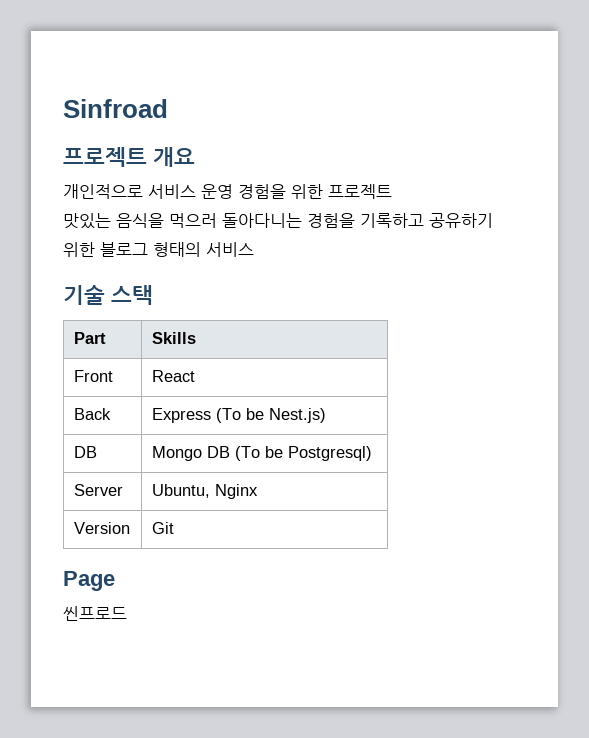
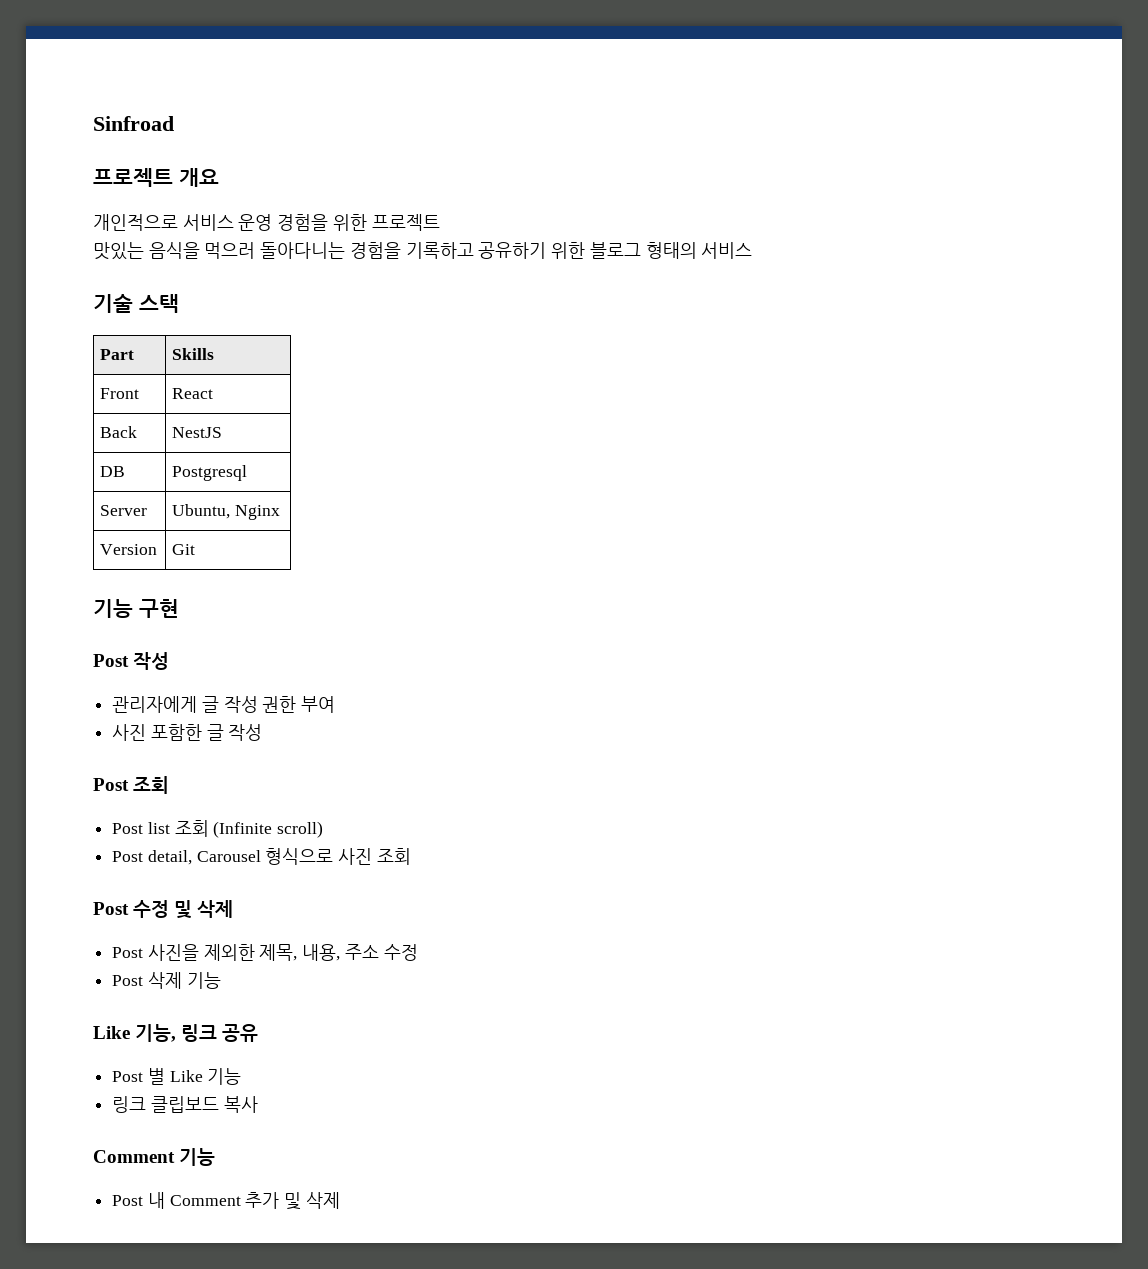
[151,408,326,423] [73,446,97,458] [151,446,372,461] Express (To be Nest.js) // DB | Mongo DB (To be Postgresql) -> [172,427,223,438] [100,466,126,477] [172,465,248,481] NestJS // DB | Postgresql
[63,571,115,591] [63,606,127,621] Page // 씬프로드 -> [93,599,179,618] [93,652,170,670] [112,696,336,713] [112,724,263,741] [93,776,170,794] [112,820,324,838] [112,848,411,865] [93,900,234,919] [112,944,418,961] [112,972,221,989] [93,1024,259,1042] [112,1068,242,1085] [112,1096,258,1113] [93,1148,216,1166] [112,1192,340,1210] 기능 구현 // Post 작성 // 관리자에게 글 작성 권한 부여 // 사진 포함한 글 작성 // Post 조회 // Post list 조회 (Infinite scroll) // Post detail, Carousel 형식으로 사진 조회 // Post 수정 및 삭제 // Post 사진을 제외한 제목, 내용, 주소 수정 // Post 삭제 기능 // Like 기능, 링크 공유 // Post 별 Like 기능 // 링크 클립보드 복사 // Comment 기능 // Post 내 Comment 추가 및 삭제

